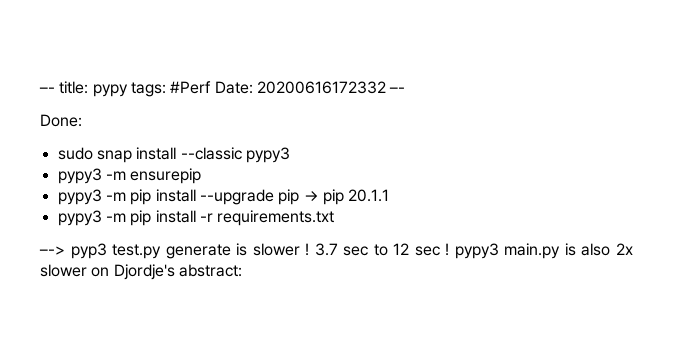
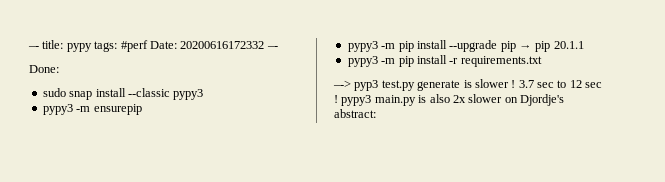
[170,81,212,94] #Perf -> [120,40,148,52] #perf

